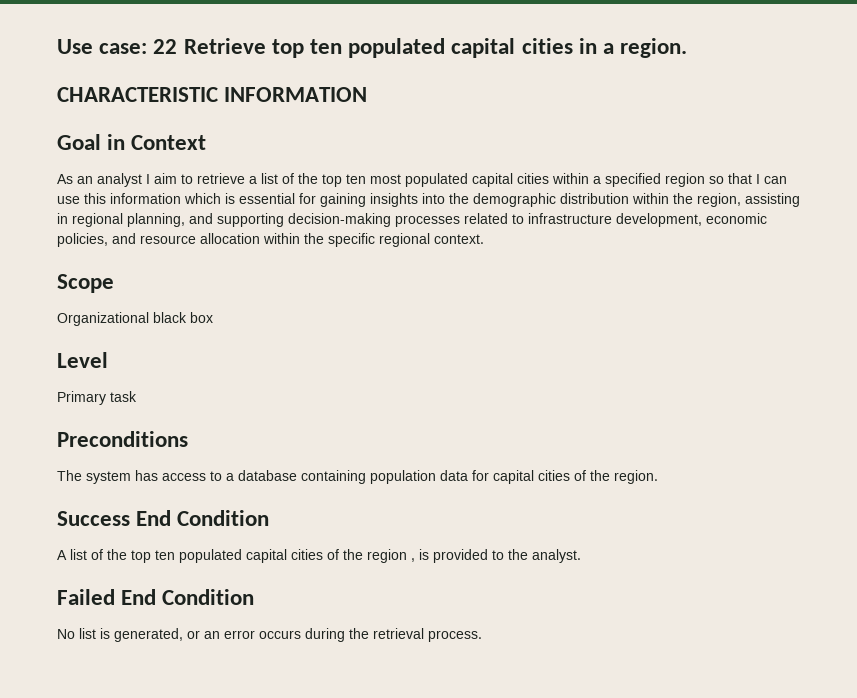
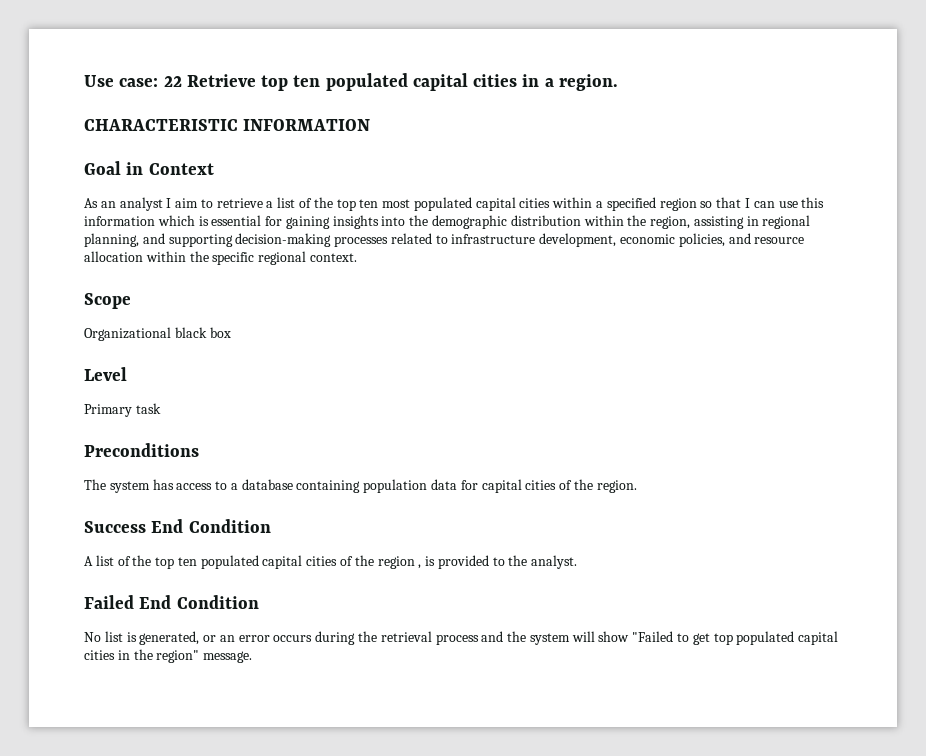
[428,630,482,642] process. -> [435,631,839,645] [84,649,253,663] process and the system will show "Failed to get top populated capital cities in the region" message.

